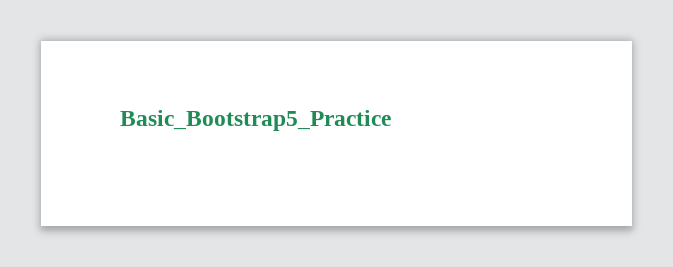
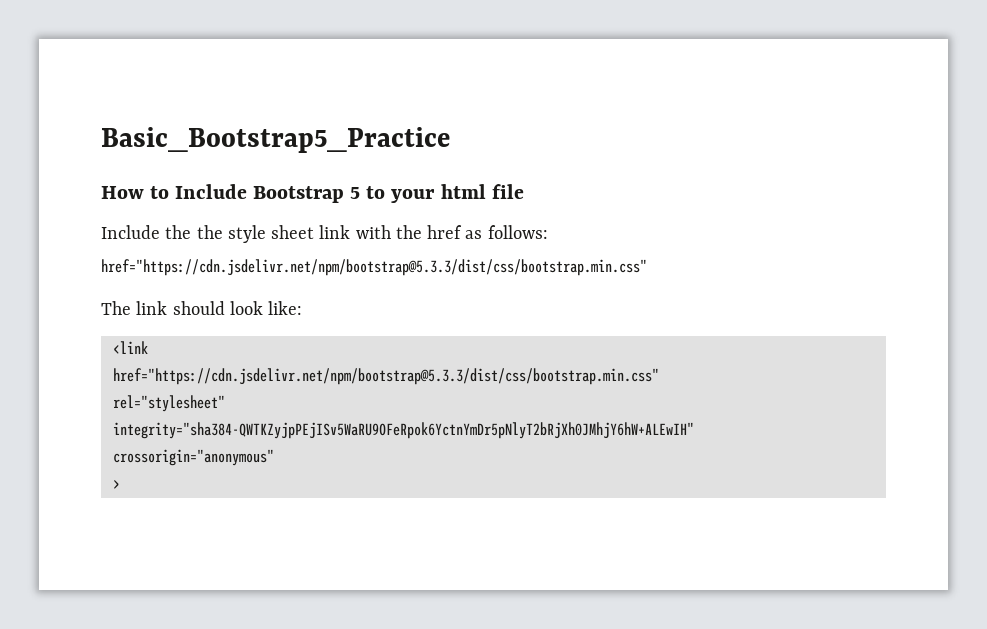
(391, 120) none -> [101,184,524,203] [101,225,548,243] [101,259,647,276] [101,301,303,315] [112,341,148,354] [112,368,659,385] [112,395,225,412] [112,422,694,439] [112,449,274,466] [112,480,120,489] // How to Include Bootstrap 5 to your html file // Include the the style sheet link with the href as follows: href="https://cdn.jsdelivr.net/npm/bootstrap@5.3.3/dist/css/bootstrap.min.css" // The link should look like: // <link // href="https://cdn.jsdelivr.net/npm/bootstrap@5.3.3/dist/css/bootstrap.min.css" // rel="stylesheet" // integrity="sha384-QWTKZyjpPEjISv5WaRU9OFeRpok6YctnYmDr5pNlyT2bRjXh0JMhjY6hW+ALEwIH" // crossorigin="anonymous" // >

